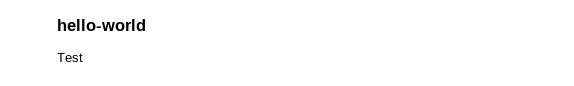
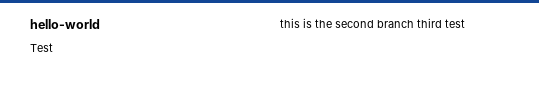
(83, 57) none -> [280,18,465,28] // this is the second branch third test

